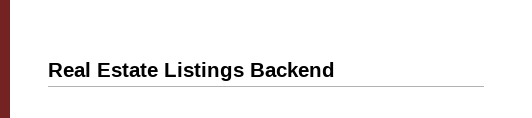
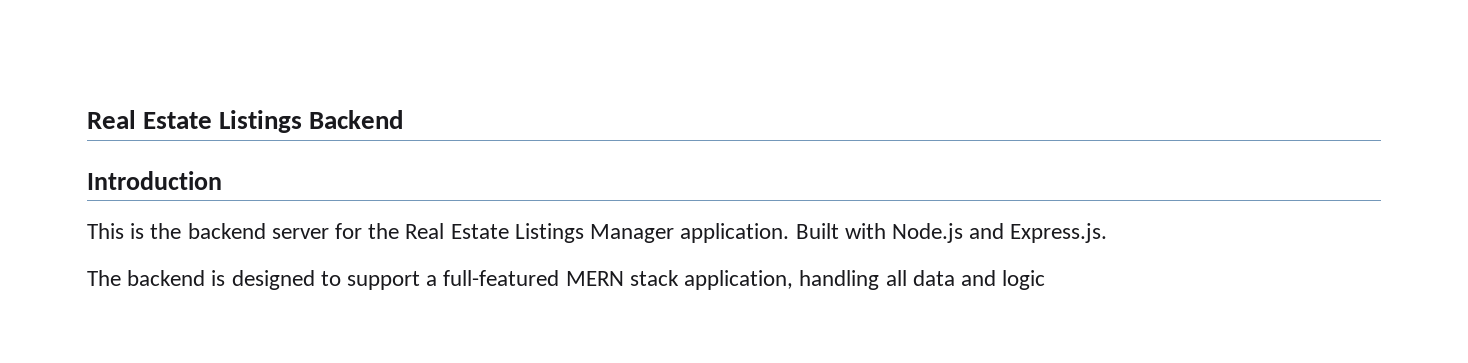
(335, 69) none -> [87,171,222,190] [87,223,1108,243] [87,270,1046,290] // Introduction // This is the backend server for the Real Estate Listings Manager application. Built with Node.js and Express.js. // The backend is designed to support a full-featured MERN stack application, handling all data and logic

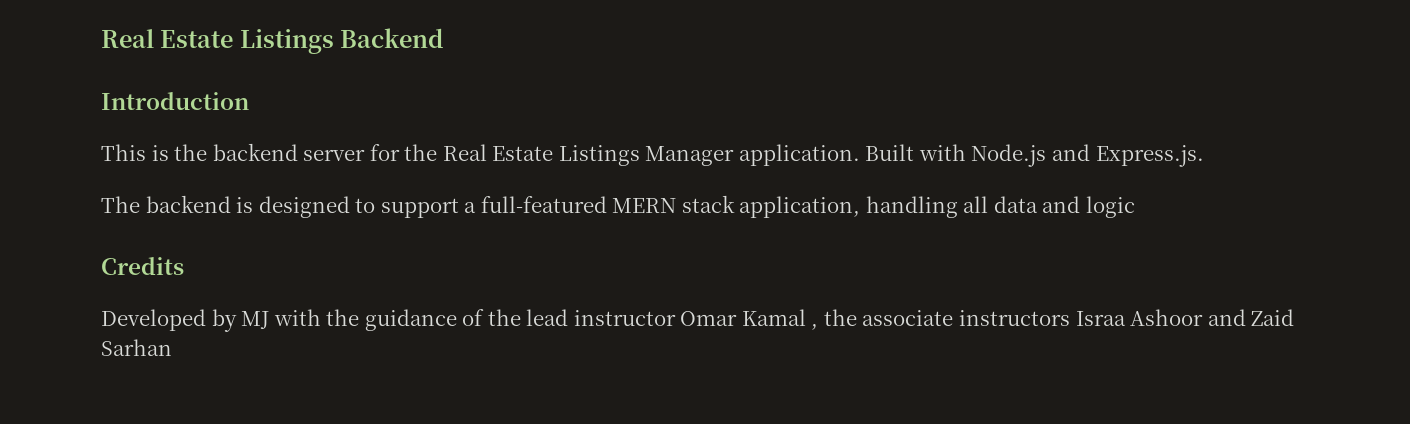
(1046, 280) none -> [101,257,184,275] [101,309,1295,332] [101,339,172,356] // Credits // Developed by MJ with the guidance of the lead instructor Omar Kamal , the associate instructors Israa Ashoor and Zaid Sarhan

